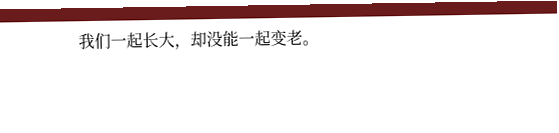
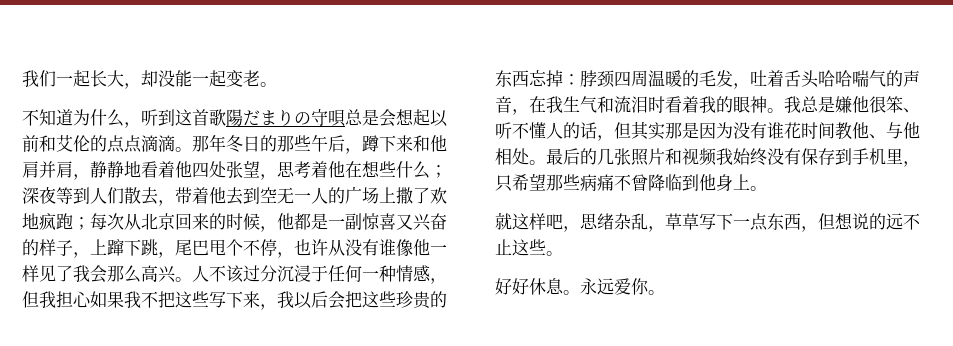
(319, 43) none -> [22,109,448,128] [22,134,447,154] [22,160,447,180] [22,186,447,206] [22,213,447,232] [22,239,447,258] [22,265,447,284] [22,291,447,310] [495,70,920,89] [495,96,920,115] [495,121,920,141] [495,148,920,167] [495,173,767,192] [495,212,920,232] [495,239,563,256] [495,278,665,295] // 不知道为什么，听到这首歌陽だまりの守唄总是会想起以前和艾伦的点点滴滴。那年冬日的那些午后，蹲下来和他肩并肩，静静地看着他四处张望，思考着他在想些什么；深夜等到人们散去，带着他去到空无一人的广场上撒了欢地疯跑；每次从北京回来的时候，他都是一副惊喜又兴奋的样子，上蹿下跳，尾巴甩个不停，也许从没有谁像他一样见了我会那么高兴。人不该过分沉浸于任何一种情感，但我担心如果我不把这些写下来，我以后会把这些珍贵的东西忘掉：脖颈四周温暖的毛发，吐着舌头哈哈喘气的声音，在我生气和流泪时看着我的眼神。我总是嫌他很笨、听不懂人的话，但其实那是因为没有谁花时间教他、与他相处。最后的几张照片和视频我始终没有保存到手机里，只希望那些病痛不曾降临到他身上。 // 就这样吧，思绪杂乱，草草写下一点东西，但想说的远不止这些。 // 好好休息。永远爱你。

